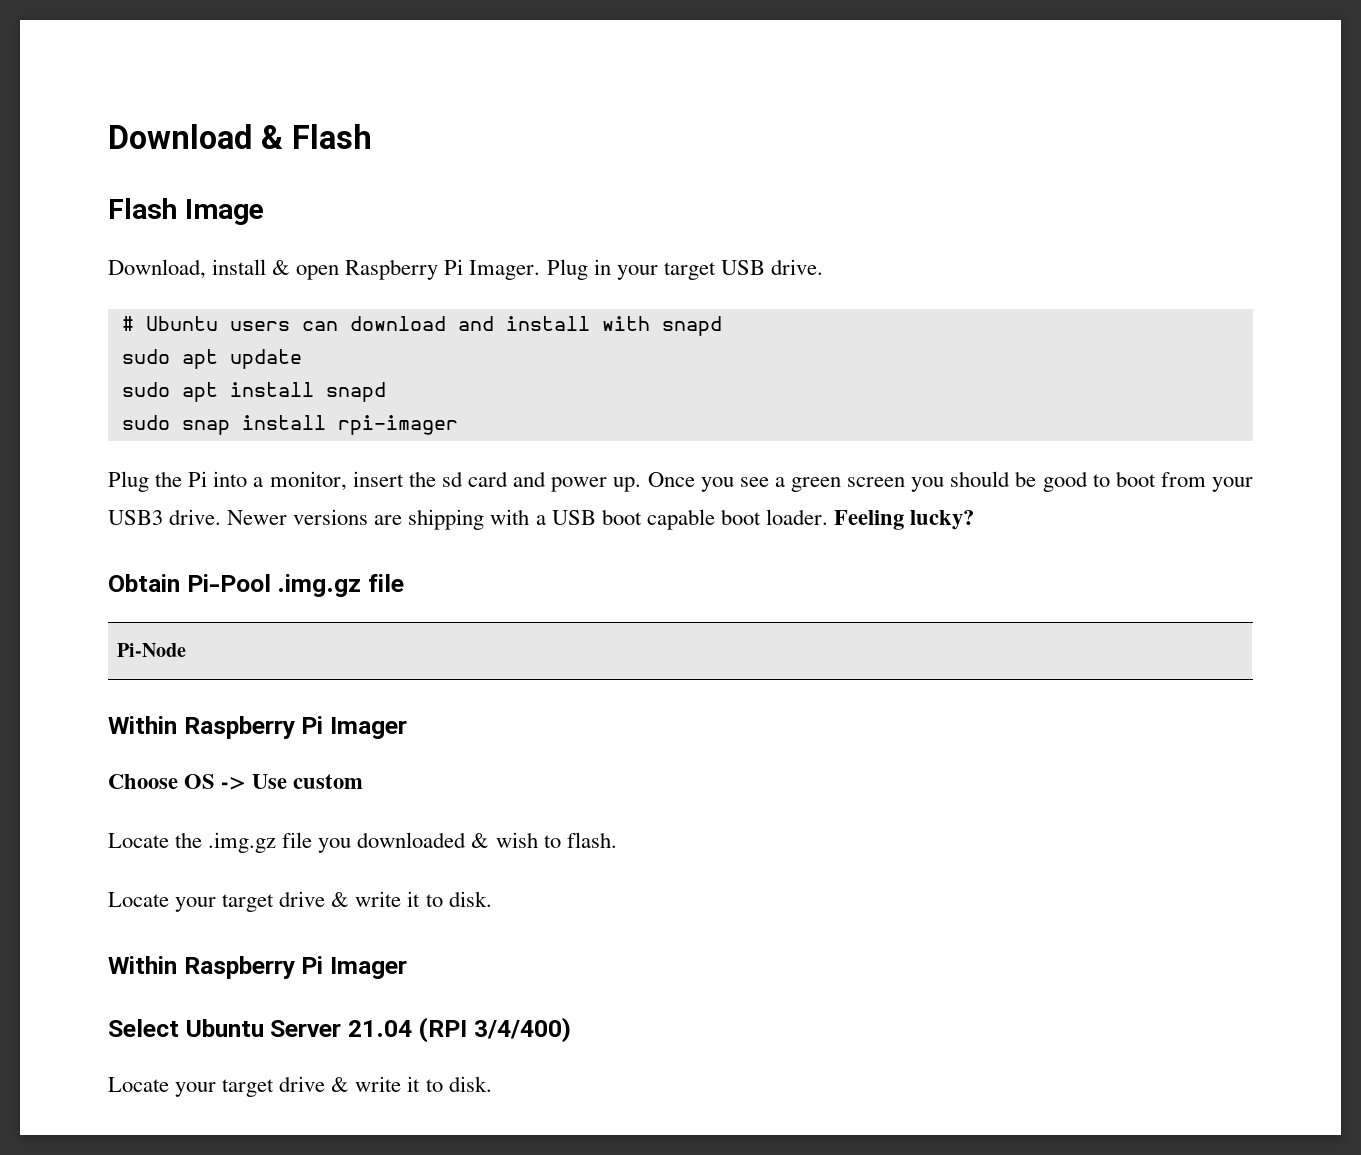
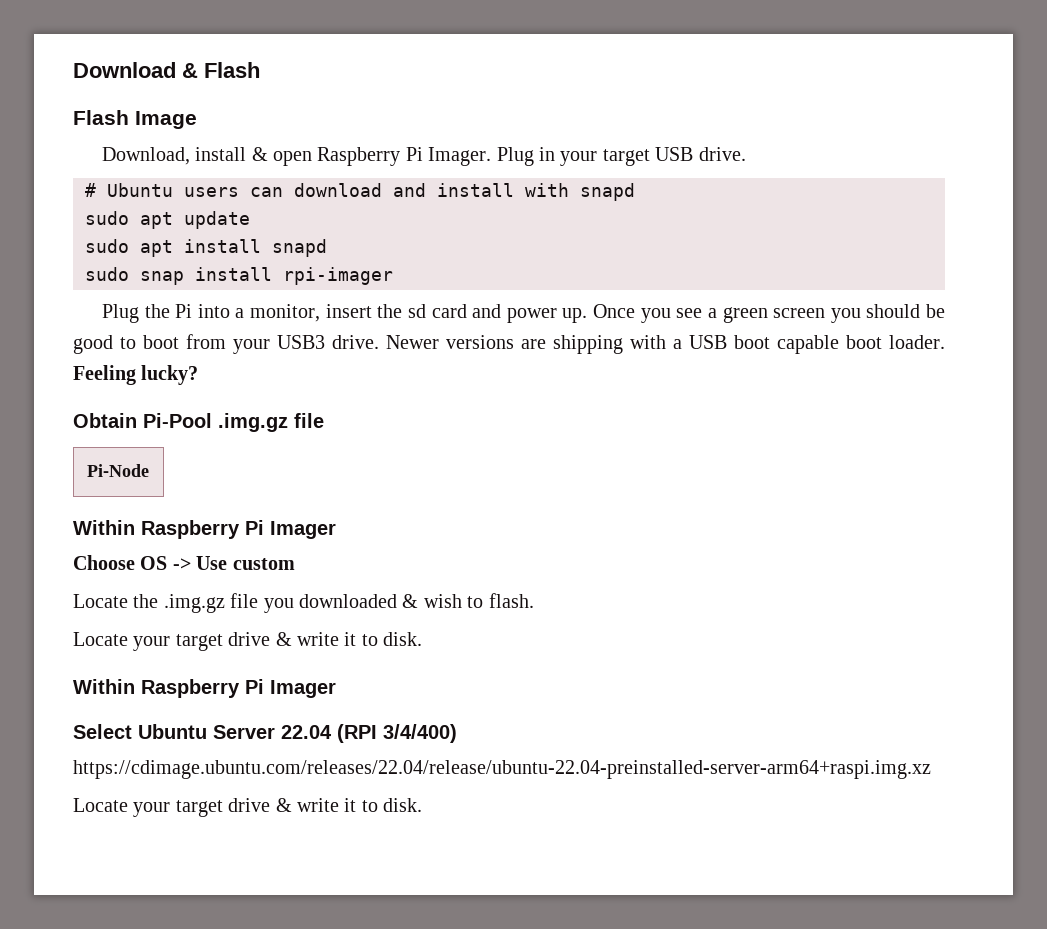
[347,1020,412,1037] 21.04 -> [281,725,332,739] 22.04
(572, 1030) none -> [73,760,931,779] // https://cdimage.ubuntu.com/releases/22.04/release/ubuntu-22.04-preinstalled-server-arm64+raspi.img.xz

